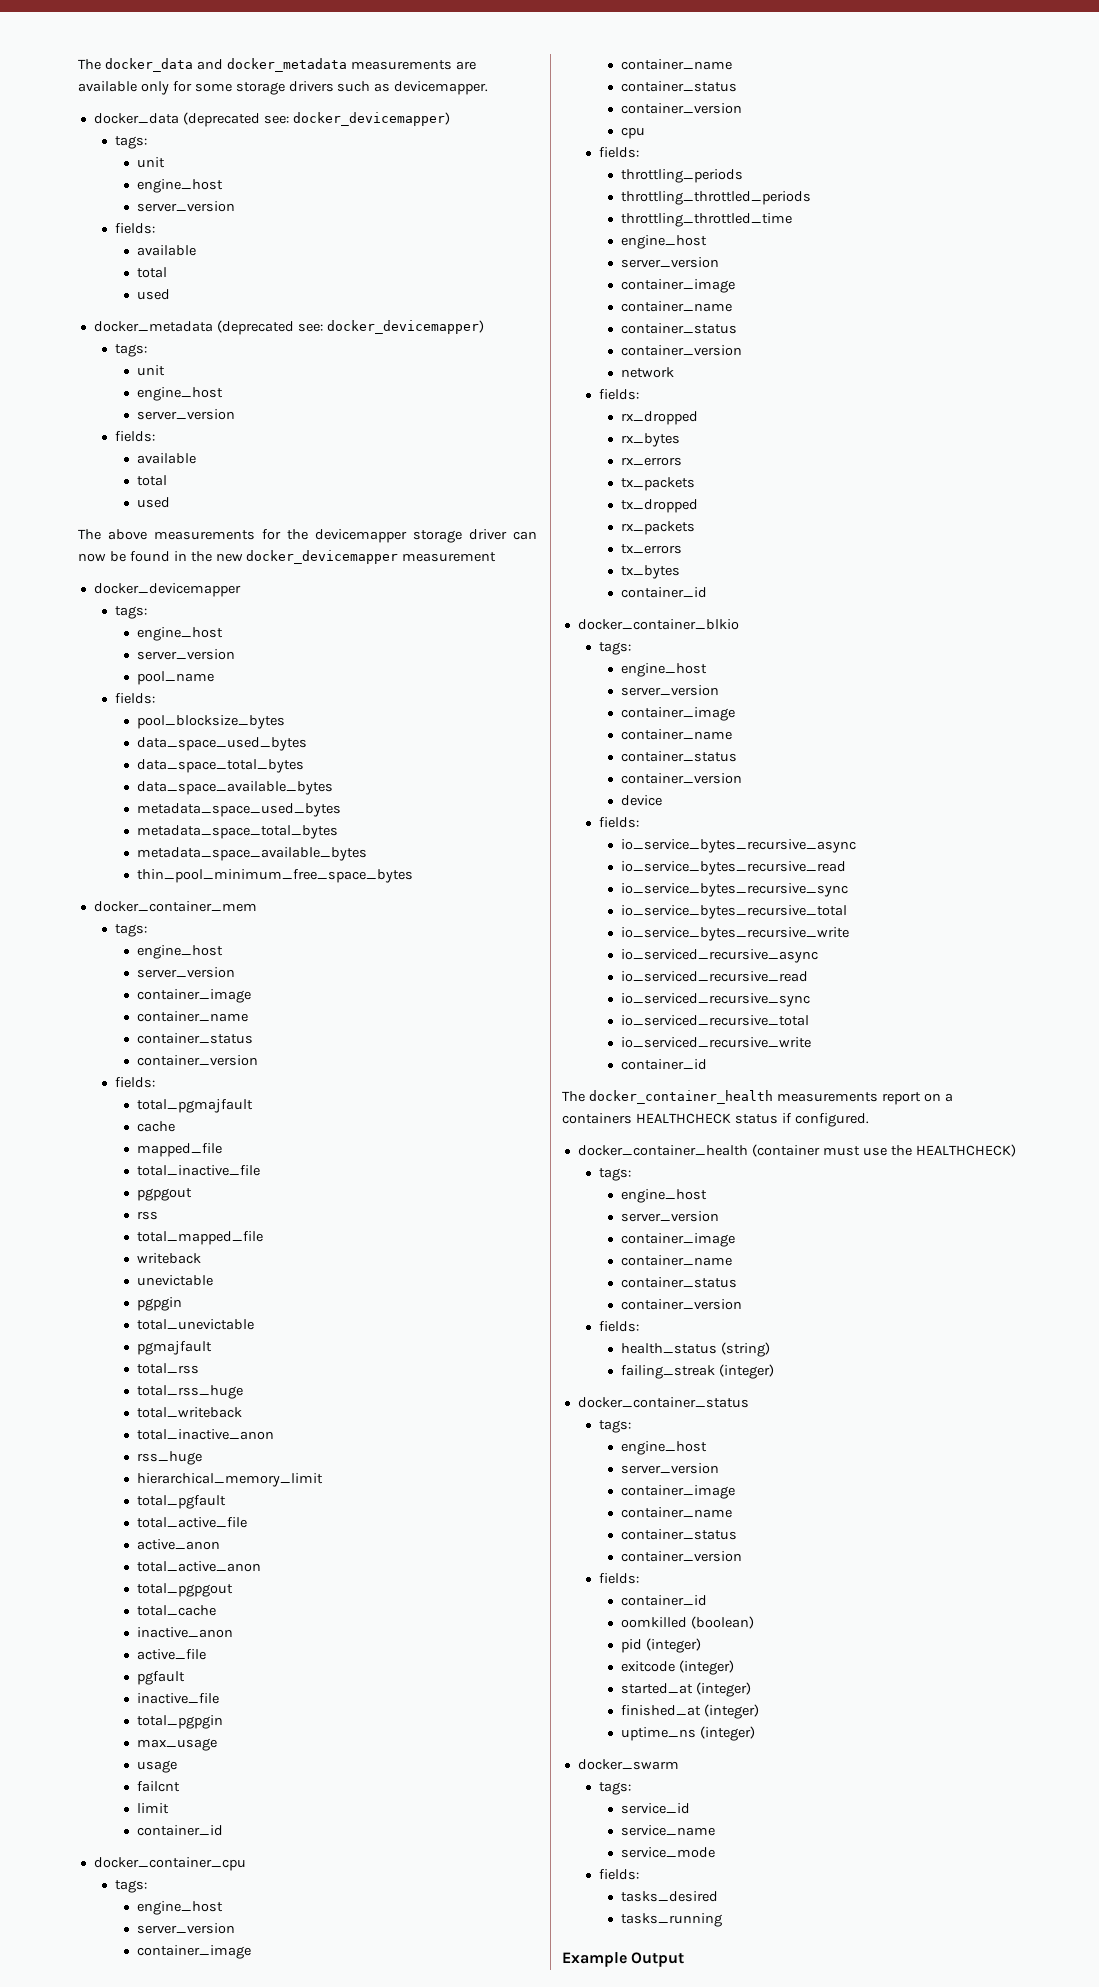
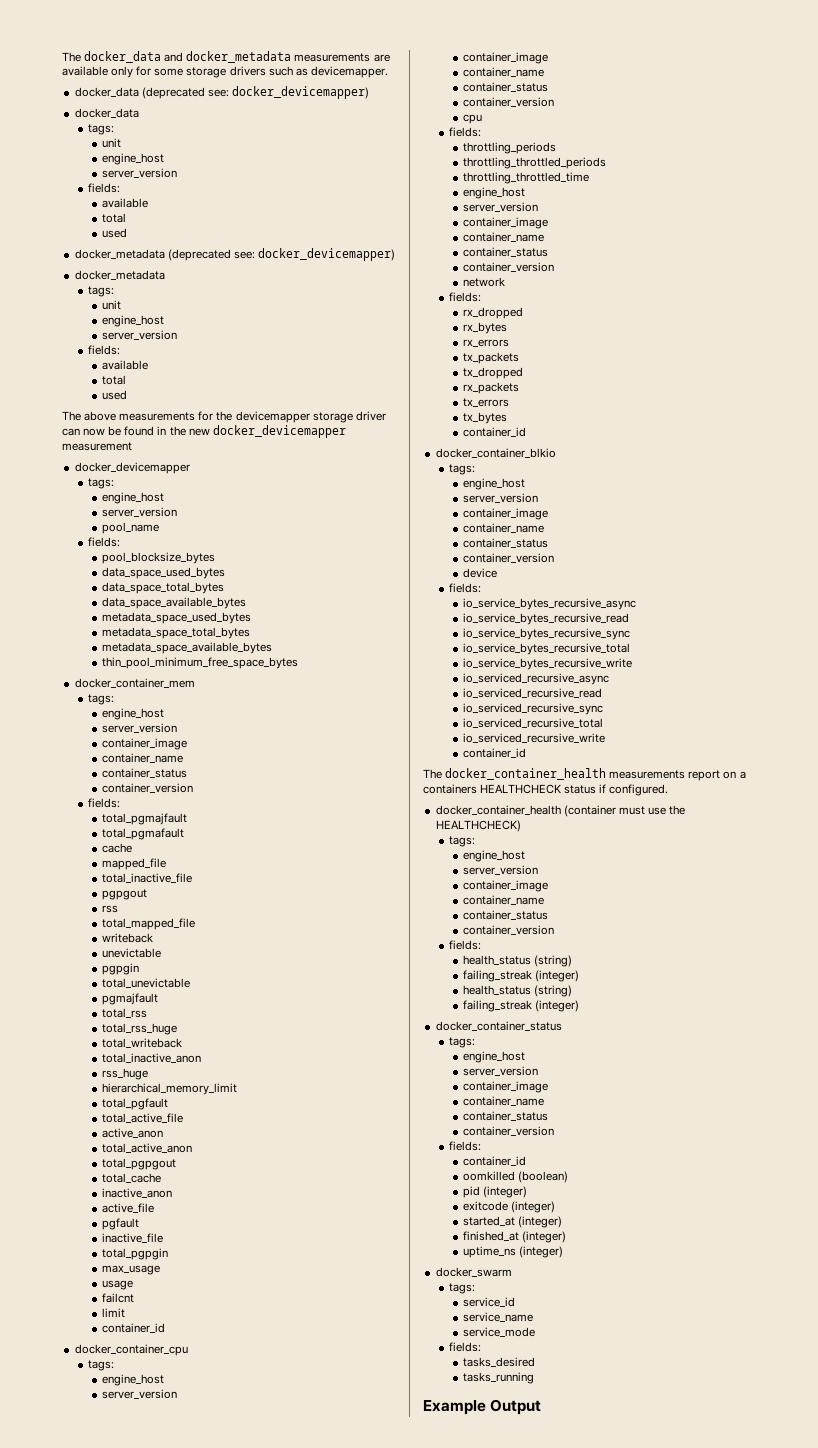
(450, 119) none -> [74,108,139,118] // docker_data
(484, 327) none -> [74,270,165,280] // docker_metadata
(254, 1106) none -> [101,828,184,840] // total_pgmafault
(774, 1371) none -> [462,985,573,997] [462,1000,580,1012] // health_status (string) // failing_streak (integer)

